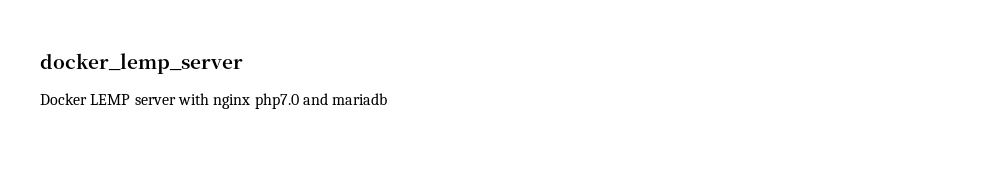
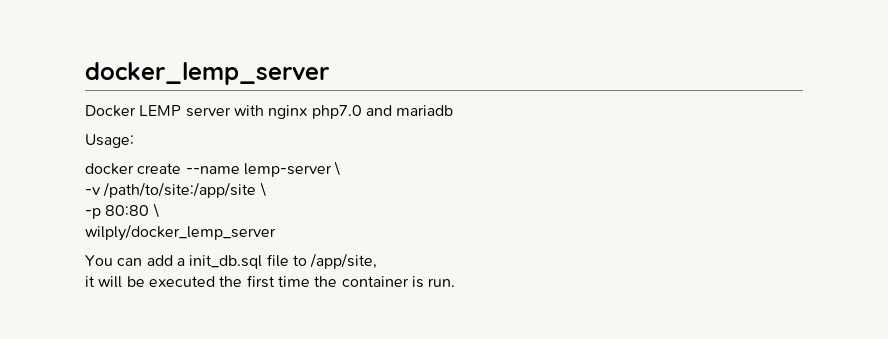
(388, 99) none -> [85,134,134,148] [85,161,341,177] [85,182,266,198] [85,203,159,219] [85,224,276,241] [85,253,378,269] [85,275,456,288] // Usage: // docker create --name lemp-server \ // -v /path/to/site:/app/site \ // -p 80:80 \ // wilply/docker_lemp_server // You can add a init_db.sql file to /app/site, // it will be executed the first time the container is run.

